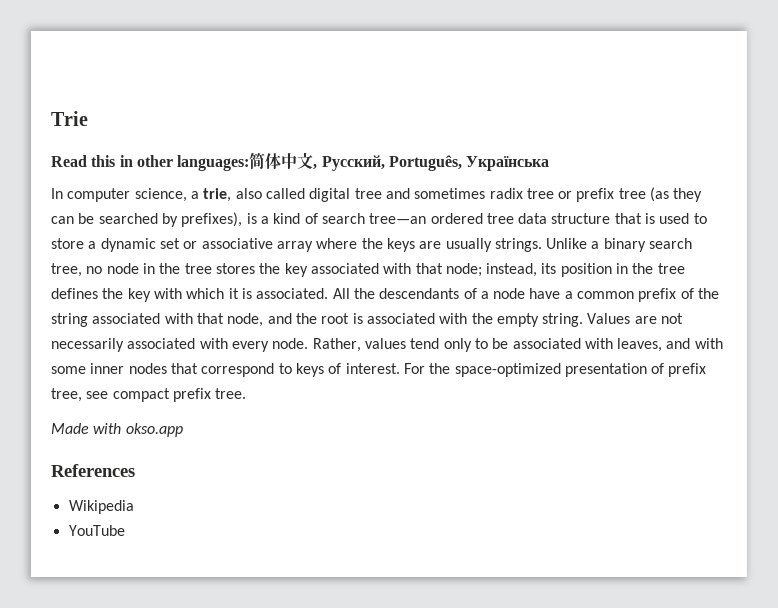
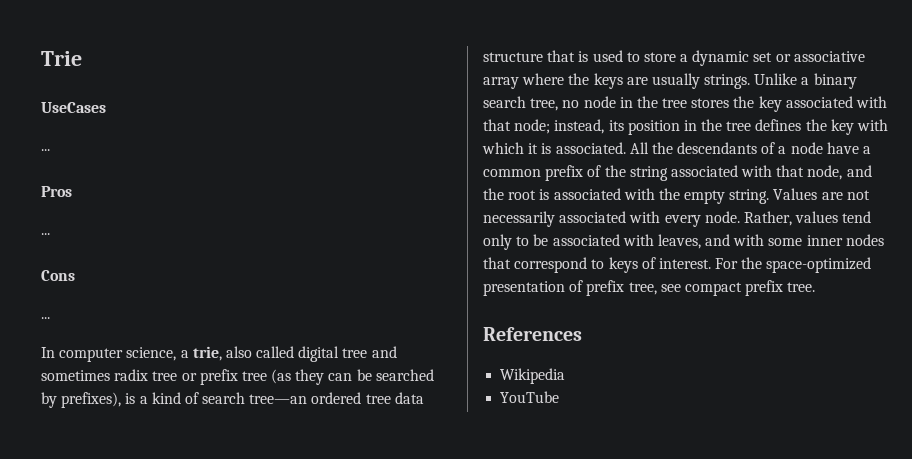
[51,152,550,171] Read this in other languages:简体中文, Русский, Português, Українська -> [41,102,106,113] [41,149,50,151] [41,186,72,197] [41,233,50,235] [41,270,75,281] [41,317,50,319] UseCases // ... // Pros // ... // Cons // ...
[51,423,183,437] // Made with okso.app -> (816, 287) none

